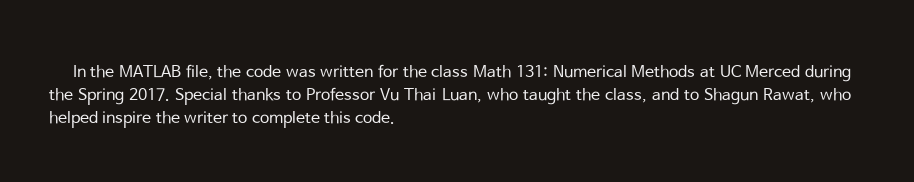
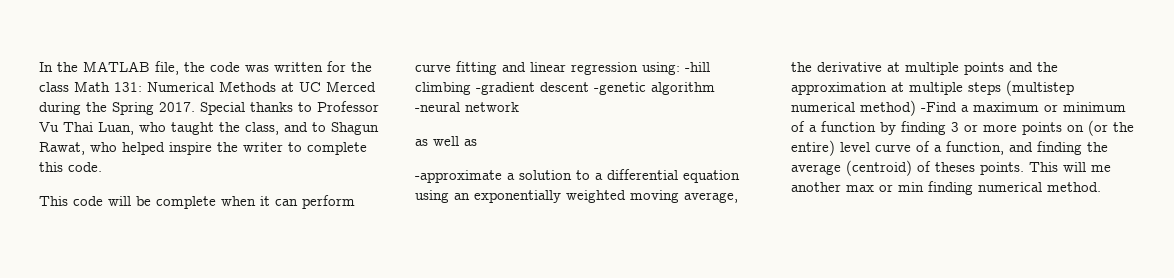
(396, 117) none -> [39,195,355,209] [415,61,710,75] [415,82,715,95] [415,102,519,112] [415,136,477,146] [415,169,740,183] [415,190,738,203] [791,62,1058,75] [791,80,1074,96] [791,100,1126,116] [791,120,1134,136] [791,140,1108,156] [791,160,1111,176] [791,181,1101,195] // This code will be complete when it can perform curve fitting and linear regression using: -hill climbing -gradient descent -genetic algorithm -neural network // as well as // -approximate a solution to a differential equation using an exponentially weighted moving average, the derivative at multiple points and the approximation at multiple steps (multistep numerical method) -Find a maximum or minimum of a function by finding 3 or more points on (or the entire) level curve of a function, and finding the average (centroid) of theses points. This will me another max or min finding numerical method.

